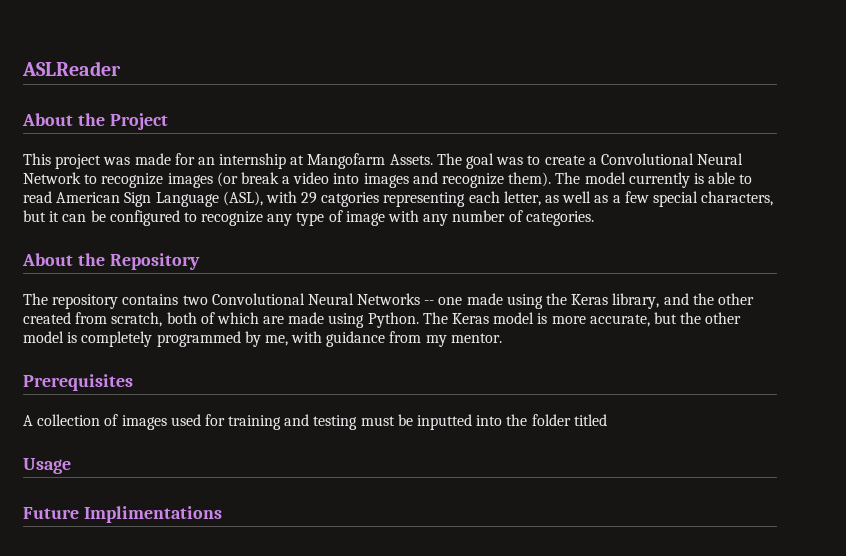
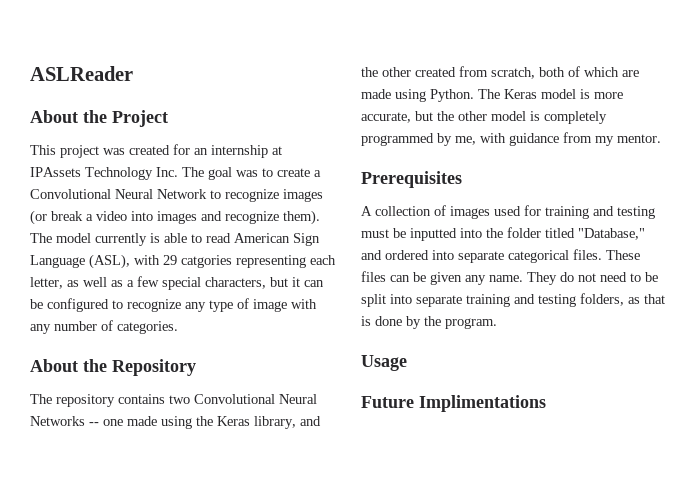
[134,153,171,165] made -> [129,145,170,155] created
[307,153,433,169] Mangofarm Assets. -> [30,167,178,180] IPAssets Technology Inc.
(607, 420) none -> [578,228,645,240] [361,249,640,263] [361,271,658,285] [361,293,665,307] [361,316,497,329] "Database," and ordered into separate categorical files. These files can be given any name. They do not need to be split into separate training and testing folders, as that is done by the program.

